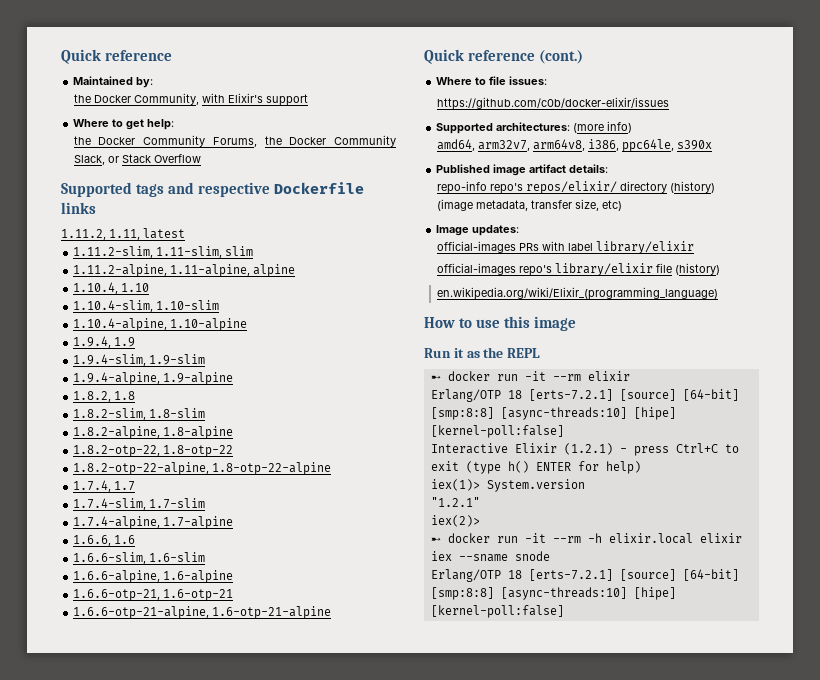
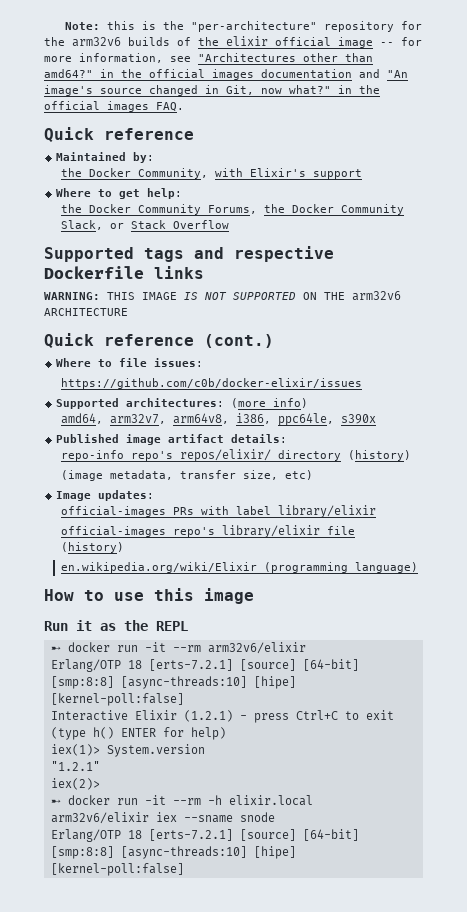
(61, 56) none -> [65,21,423,32] [44,36,422,48] [44,53,373,63] [44,69,408,80] [44,85,380,96] [44,101,184,112] Note: this is the "per-architecture" repository for the arm32v6 builds of the elixir official image -- for more information, see "Architectures other than amd64?" in the official images documentation and "An image's source changed in Git, now what?" in the official images FAQ. //
[61,228,185,240] [73,246,254,258] [73,264,296,277] [73,282,150,294] [73,300,220,312] [73,318,248,331] [73,336,136,348] [73,354,206,366] [73,372,234,385] [73,391,136,402] [73,408,206,420] [73,426,234,439] [73,445,234,457] [73,462,332,475] [73,480,136,492] [73,498,206,510] [73,516,234,529] [73,535,136,546] [73,552,206,564] [73,570,234,583] [73,589,234,601] [73,606,332,619] 1.11.2, 1.11, latest // 1.11.2-slim, 1.11-slim, slim // 1.11.2-alpine, 1.11-alpine, alpine // 1.10.4, 1.10 // 1.10.4-slim, 1.10-slim // 1.10.4-alpine, 1.10-alpine // 1.9.4, 1.9 // 1.9.4-slim, 1.9-slim // 1.9.4-alpine, 1.9-alpine // 1.8.2, 1.8 // 1.8.2-slim, 1.8-slim // 1.8.2-alpine, 1.8-alpine // 1.8.2-otp-22, 1.8-otp-22 // 1.8.2-otp-22-alpine, 1.8-otp-22-alpine // 1.7.4, 1.7 // 1.7.4-slim, 1.7-slim // 1.7.4-alpine, 1.7-alpine // 1.6.6, 1.6 // 1.6.6-slim, 1.6-slim // 1.6.6-alpine, 1.6-alpine // 1.6.6-otp-21, 1.6-otp-21 // 1.6.6-otp-21-alpine, 1.6-otp-21-alpine -> [44,291,401,301] [44,308,128,316] WARNING: THIS IMAGE IS NOT SUPPORTED ON THE arm32v6 ARCHITECTURE
[587,371,630,381] elixir -> [207,642,306,654] arm32v6/elixir
[699,533,742,543] elixir -> [50,812,149,824] arm32v6/elixir

